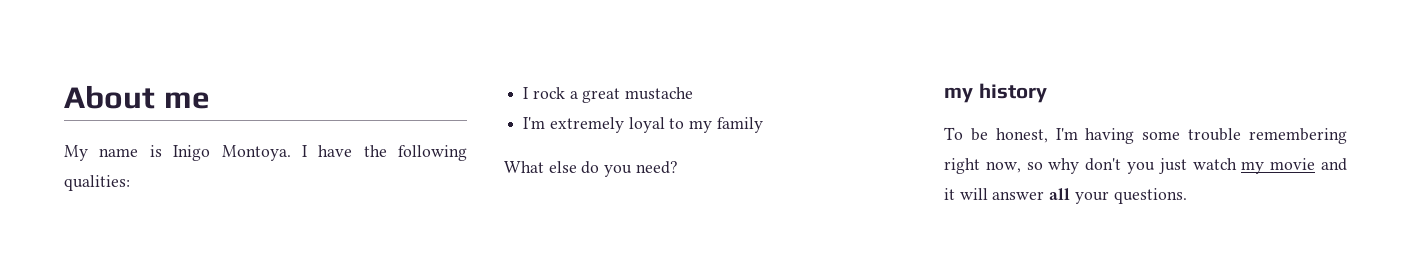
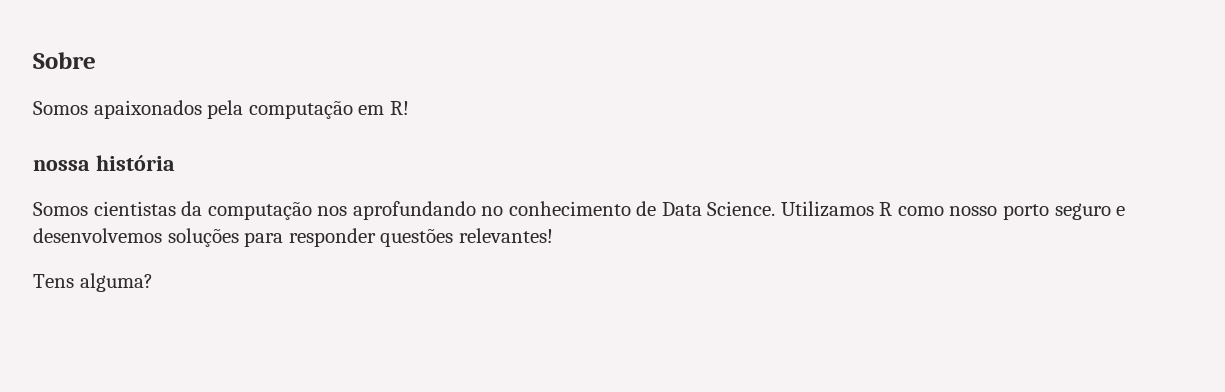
[64,85,210,109] [64,145,467,161] [64,175,130,191] [523,87,694,103] [523,117,763,133] [504,161,678,177] [944,83,1047,103] [944,127,1347,144] [944,158,1347,174] [944,188,1187,204] About me // My name is Inigo Montoya. I have the following qualities: // I rock a great mustache // I'm extremely loyal to my family // What else do you need? // my history // To be honest, I'm having some trouble remembering right now, so why don't you just watch my movie and it will answer all your questions. -> [33,52,96,69] [33,100,409,119] [33,155,175,171] [33,201,1126,220] [33,228,553,247] [33,273,153,292] Sobre // Somos apaixonados pela computação em R! // nossa história // Somos cientistas da computação nos aprofundando no conhecimento de Data Science. Utilizamos R como nosso porto seguro e desenvolvemos soluções para responder questões relevantes! // Tens alguma?

